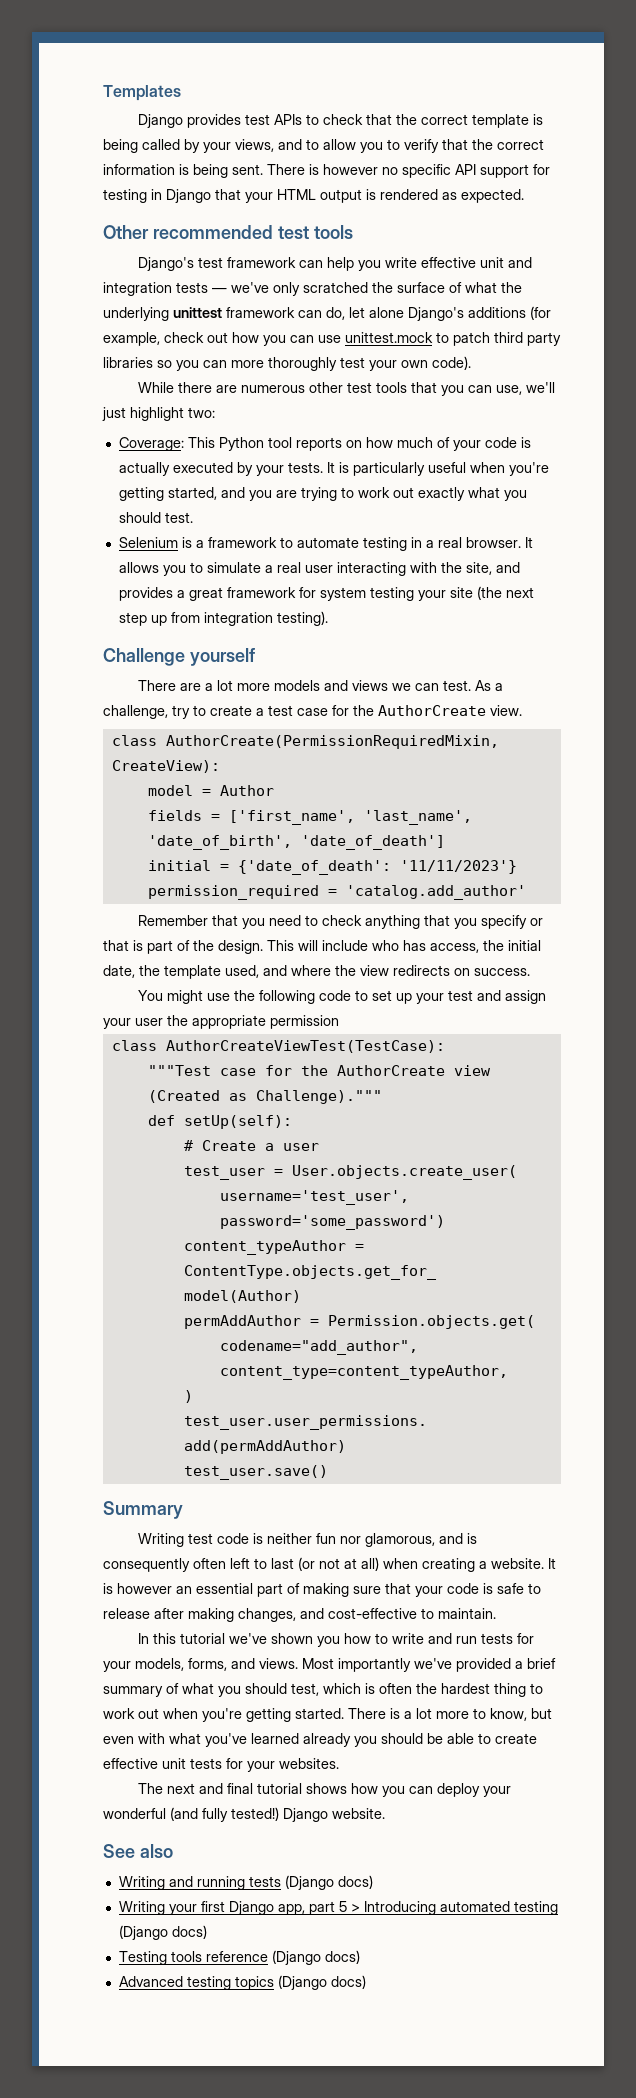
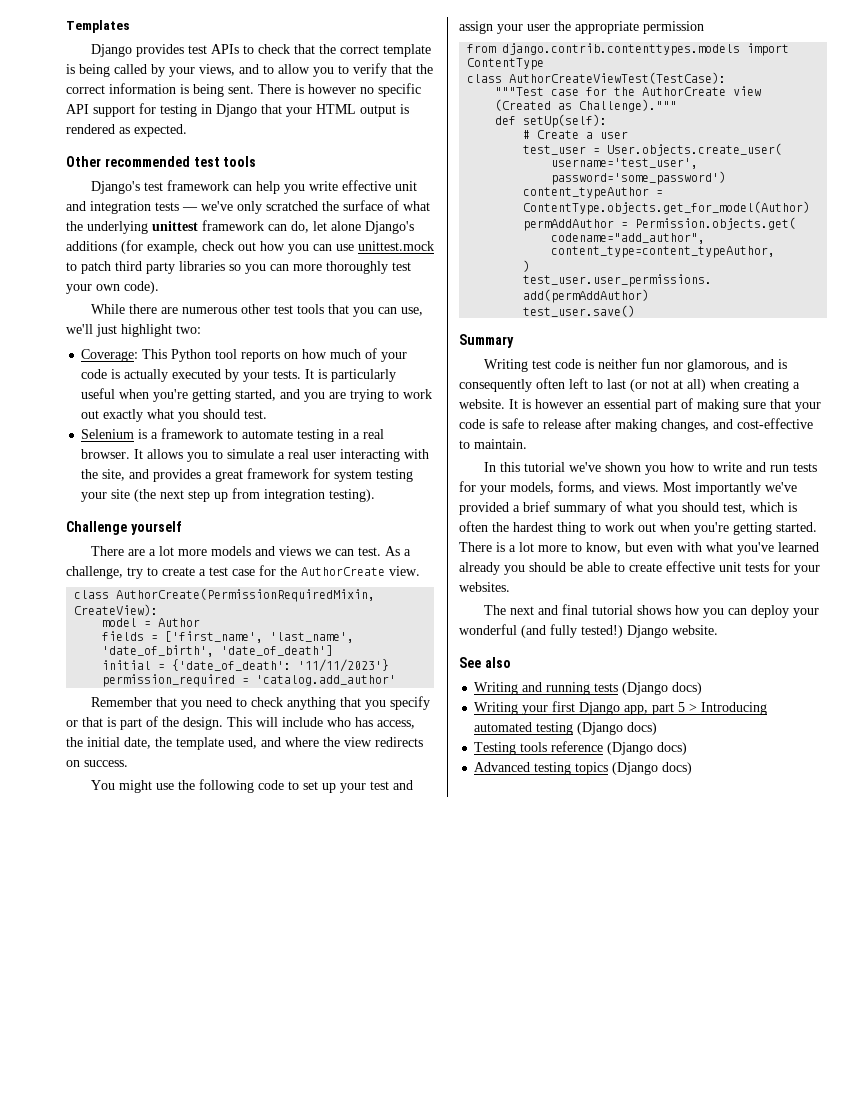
(339, 1022) none -> [467,43,790,56] [467,58,545,70] // from django.contrib.contenttypes.models import ContentType

